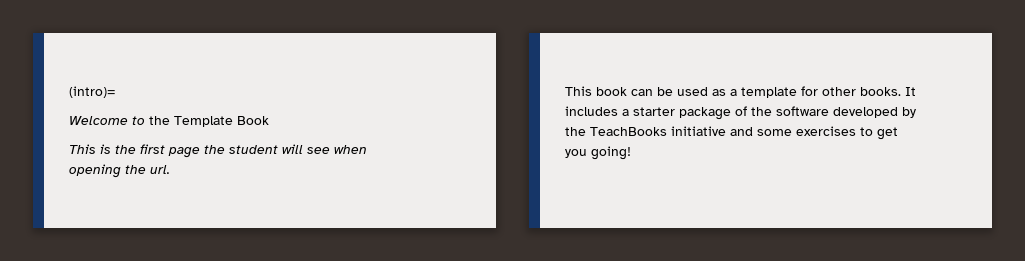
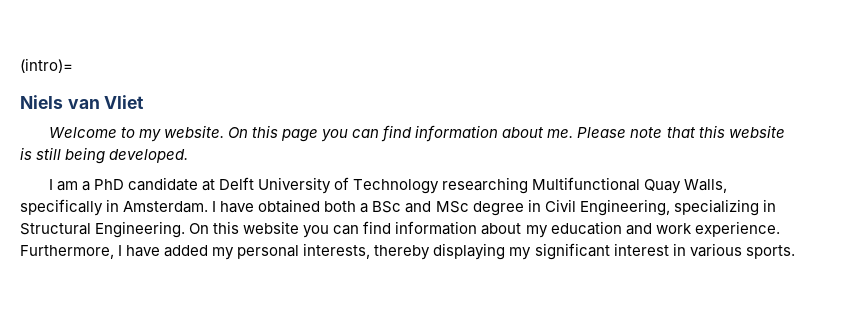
(115, 92) none -> [20,95,145,109] // Niels van Vliet
[149,116,269,127] [69,144,367,158] [69,164,170,178] [565,86,916,98] [565,106,916,120] [565,126,898,140] [565,146,631,160] the Template Book // This is the first page the student will see when opening the url. // This book can be used as a template for other books. It includes a starter package of the software developed by the TeachBooks initiative and some exercises to get you going! -> [138,125,785,142] [20,147,189,164] [48,177,728,194] [20,199,776,216] [20,221,780,238] [20,243,795,260] my website. On this page you can find information about me. Please note that this website is still being developed. // I am a PhD candidate at Delft University of Technology researching Multifunctional Quay Walls, specifically in Amsterdam. I have obtained both a BSc and MSc degree in Civil Engineering, specializing in Structural Engineering. On this website you can find information about my education and work experience. Furthermore, I have added my personal interests, thereby displaying my significant interest in various sports.

